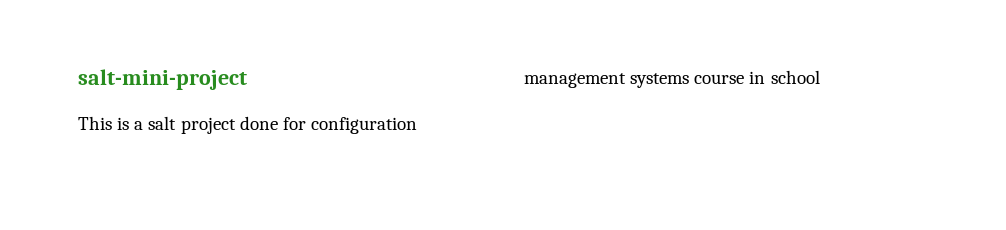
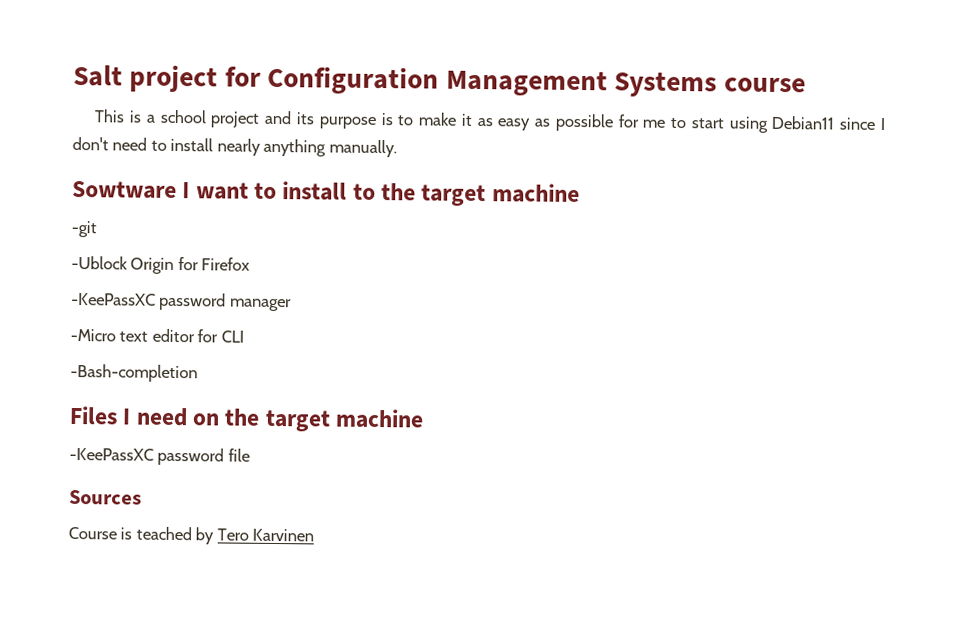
[78,69,247,90] [78,116,417,134] [524,70,820,88] salt-mini-project // This is a salt project done for configuration management systems course in school -> [73,64,806,98] [94,109,886,133] [72,136,397,158] [72,180,580,207] [71,220,97,238] [71,255,251,274] [71,292,292,312] [70,328,244,343] [70,363,198,383] [69,405,425,432] [69,447,250,466] [69,489,142,505] [68,526,315,545] Salt project for Configuration Management Systems course // This is a school project and its purpose is to make it as easy as possible for me to start using Debian11 since I don't need to install nearly anything manually. // Sowtware I want to install to the target machine // -git // -Ublock Origin for Firefox // -KeePassXC password manager // -Micro text editor for CLI // -Bash-completion // Files I need on the target machine // -KeePassXC password file // Sources // Course is teached by Tero Karvinen

